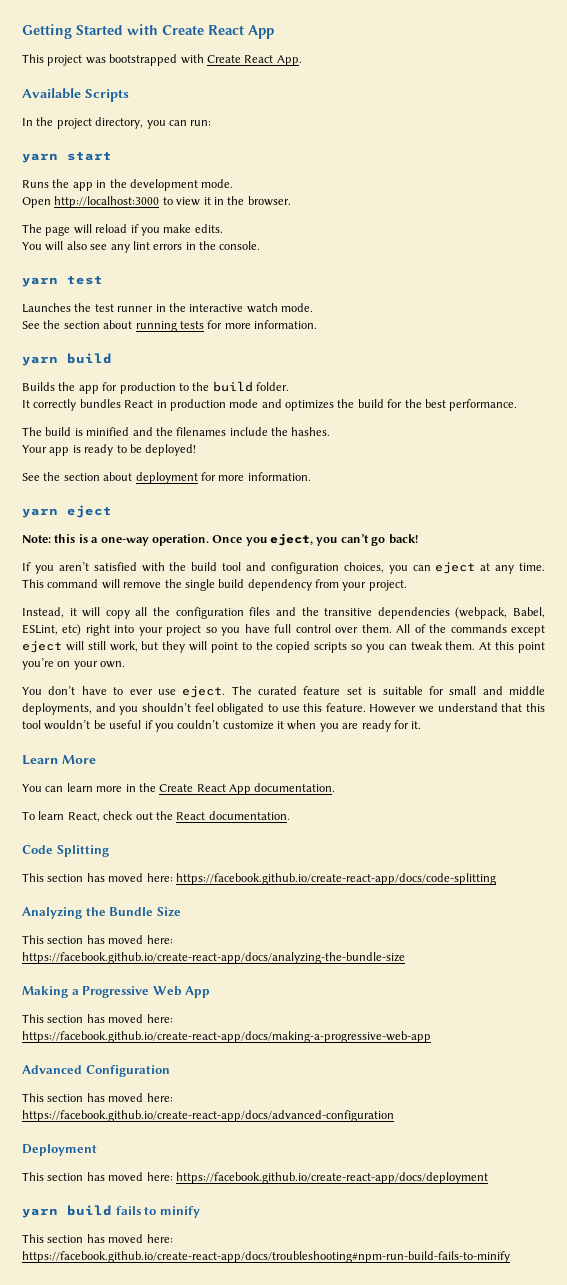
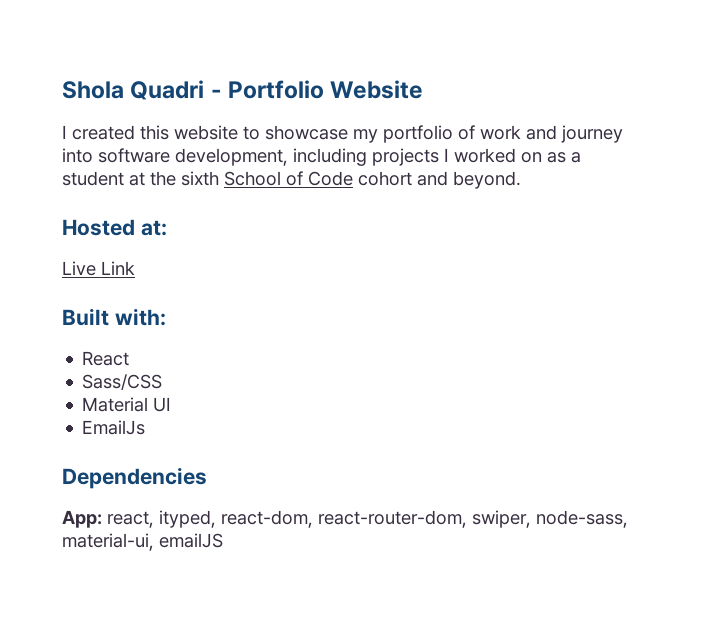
[22,24,274,39] [22,54,302,66] [22,88,129,102] [22,117,212,129] [22,152,112,163] [22,179,234,191] [22,196,291,208] [22,224,223,236] [22,241,261,253] [22,276,103,287] [22,303,313,313] [22,320,317,332] [22,353,112,366] [22,381,289,394] [22,399,518,411] [22,427,331,436] [22,444,197,456] [22,472,311,484] [22,505,112,518] [22,533,418,546] [22,562,545,574] [22,579,407,591] [22,607,546,619] [22,624,546,636] [22,641,546,653] [22,658,126,670] [22,686,545,698] [22,703,546,715] [22,720,422,732] [22,755,96,765] [22,783,336,795] [22,811,290,822] [22,845,109,857] [22,873,496,885] [22,907,181,919] [22,935,173,944] [22,952,405,964] [22,986,211,998] [22,1014,173,1023] [22,1031,431,1043] [22,1065,170,1077] [22,1093,173,1102] [22,1110,394,1122] [22,1144,97,1156] [22,1172,488,1184] [22,1205,200,1218] [22,1234,173,1243] [22,1251,510,1263] Getting Started with Create React App // This project was bootstrapped with Create React App. // Available Scripts // In the project directory, you can run: // yarn start // Runs the app in the development mode. // Open http://localhost:3000 to view it in the browser. // The page will reload if you make edits. // You will also see any lint errors in the console. // yarn test // Launches the test runner in the interactive watch mode. // See the section about running tests for more information. // yarn build // Builds the app for production to the build folder. // It correctly bundles React in production mode and optimizes the build for the best performance. // The build is minified and the filenames include the hashes. // Your app is ready to be deployed! // See the section about deployment for more information. // yarn eject // Note: this is a one-way operation. Once you eject, you can’t go back! // If you aren’t satisfied with the build tool and configuration choices, you can eject at any time. This command will remove the single build dependency from your project. // Instead, it will copy all the configuration files and the transitive dependencies (webpack, Babel, ESLint, etc) right into your project so you have full control over them. All of the commands except eject will still work, but they will point to the copied scripts so you can tweak them. At this point you’re on your own. // You don’t have to ever use eject. The curated feature set is suitable for small and middle deployments, and you shouldn’t feel obligated to use this feature. However we understand that this tool wouldn’t be useful if you couldn’t customize it when you are ready for it. // Learn More // You can learn more in the Create React App documentation. // To learn React, check out the React documentation. // Code Splitting // This section has moved here: https://facebook.github.io/create-react-app/docs/code-splitting // Analyzing the Bundle Size // This section has moved here: https://facebook.github.io/create-react-app/docs/analyzing-the-bundle-size // Making a Progressive Web App // This section has moved here: https://facebook.github.io/create-react-app/docs/making-a-progressive-web-app // Advanced Configuration // This section has moved here: https://facebook.github.io/create-react-app/docs/advanced-configuration // Deployment // This section has moved here: https://facebook.github.io/create-react-app/docs/deployment // yarn build fails to minify // This section has moved here: https://facebook.github.io/create-react-app/docs/troubleshooting#npm-run-build-fails-to-minify -> [62,80,424,100] [62,125,623,143] [62,148,581,166] [62,171,521,189] [62,219,167,236] [62,261,135,276] [62,308,166,326] [82,351,130,366] [82,374,163,390] [82,397,172,412] [82,420,146,435] [62,467,207,489] [62,510,628,528] [62,533,223,551] Shola Quadri - Portfolio Website // I created this website to showcase my portfolio of work and journey into software development, including projects I worked on as a student at the sixth School of Code cohort and beyond. // Hosted at: // Live Link // Built with: // React // Sass/CSS // Material UI // EmailJs // Dependencies // App: react, ityped, react-dom, react-router-dom, swiper, node-sass, material-ui, emailJS

